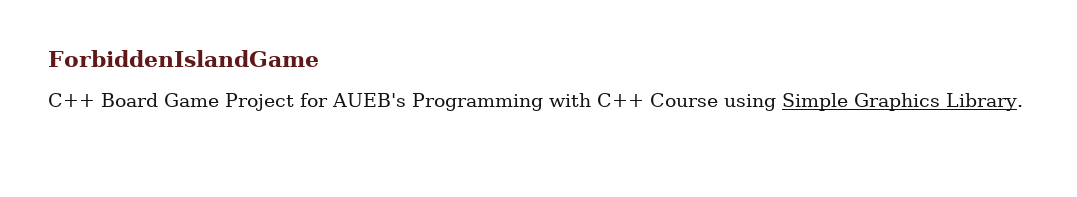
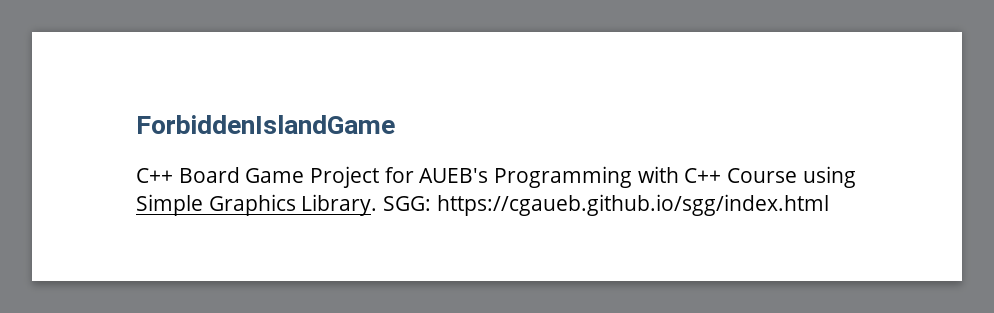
(1023, 102) none -> [383,194,829,216] SGG: https://cgaueb.github.io/sgg/index.html

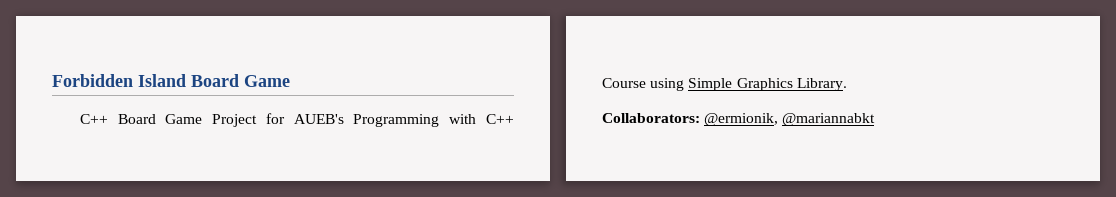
[136,115,395,134] ForbiddenIslandGame -> [52,74,290,87] Forbidden Island Board Game
[383,194,829,216] SGG: https://cgaueb.github.io/sgg/index.html -> [602,113,876,126] // Collaborators: @ermionik, @mariannabkt

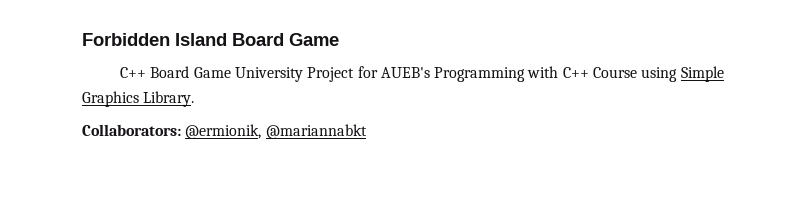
(203, 119) none -> [234,67,303,82] University

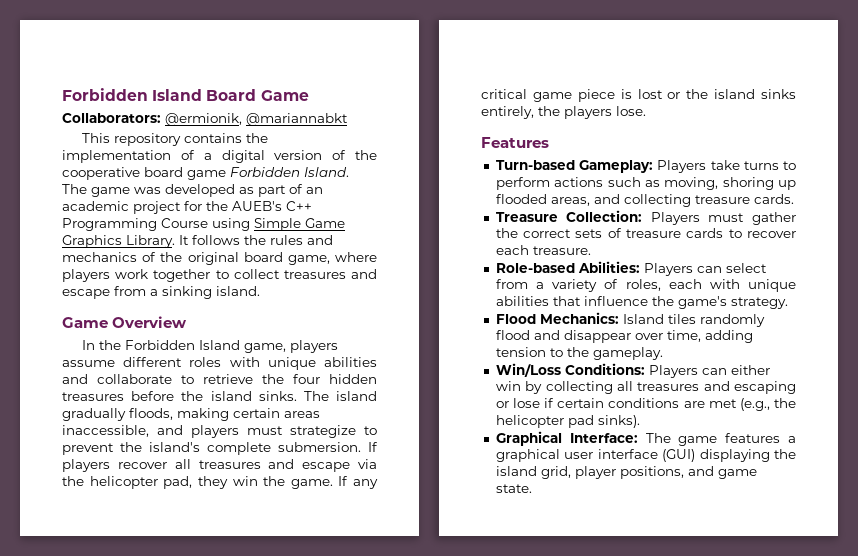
[119,66,589,82] C++ Board Game University Project for AUEB's Programming with C++ -> [62,113,348,126] [81,133,268,146] [62,150,377,163] [62,167,349,180] [62,184,323,197] [62,201,312,214] [62,218,157,231] Collaborators: @ermionik, @mariannabkt // This repository contains the implementation of a digital version of the cooperative board game Forbidden Island. The game was developed as part of an academic project for the AUEB's C++ Programming
(724, 74) none -> [305,218,345,228] Game
[82,124,367,139] // Collaborators: @ermionik, @mariannabkt -> [179,235,333,245] [62,252,377,265] [62,269,377,282] [62,286,260,299] [62,316,188,328] [81,340,338,353] [62,357,377,370] [62,374,377,384] [62,391,377,401] [62,408,320,421] [62,425,377,438] [62,442,378,455] [62,459,378,472] [62,476,378,489] [481,89,796,102] [481,106,646,119] [481,137,549,148] [495,160,796,173] [495,177,796,190] [495,194,794,207] [495,210,796,225] [495,228,796,238] [495,245,591,255] [495,261,767,276] [495,279,796,292] [495,296,788,309] [495,312,765,327] [495,330,753,343] [495,347,663,360] [495,363,770,378] [495,381,796,394] [495,398,796,411] [495,415,640,428] [495,431,796,446] [495,449,796,462] [495,466,757,479] [495,484,532,493] It follows the rules and mechanics of the original board game, where players work together to collect treasures and escape from a sinking island. // Game Overview // In the Forbidden Island game, players assume different roles with unique abilities and collaborate to retrieve the four hidden treasures before the island sinks. The island gradually floods, making certain areas inaccessible, and players must strategize to prevent the island's complete submersion. If players recover all treasures and escape via the helicopter pad, they win the game. If any critical game piece is lost or the island sinks entirely, the players lose. // Features // Turn-based Gameplay: Players take turns to perform actions such as moving, shoring up flooded areas, and collecting treasure cards. // Treasure Collection: Players must gather the correct sets of treasure cards to recover each treasure. // Role-based Abilities: Players can select from a variety of roles, each with unique abilities that influence the game's strategy. // Flood Mechanics: Island tiles randomly flood and disappear over time, adding tension to the gameplay. // Win/Loss Conditions: Players can either win by collecting all treasures and escaping or lose if certain conditions are met (e.g., the helicopter pad sinks). // Graphical Interface: The game features a graphical user interface (GUI) displaying the island grid, player positions, and game state.

